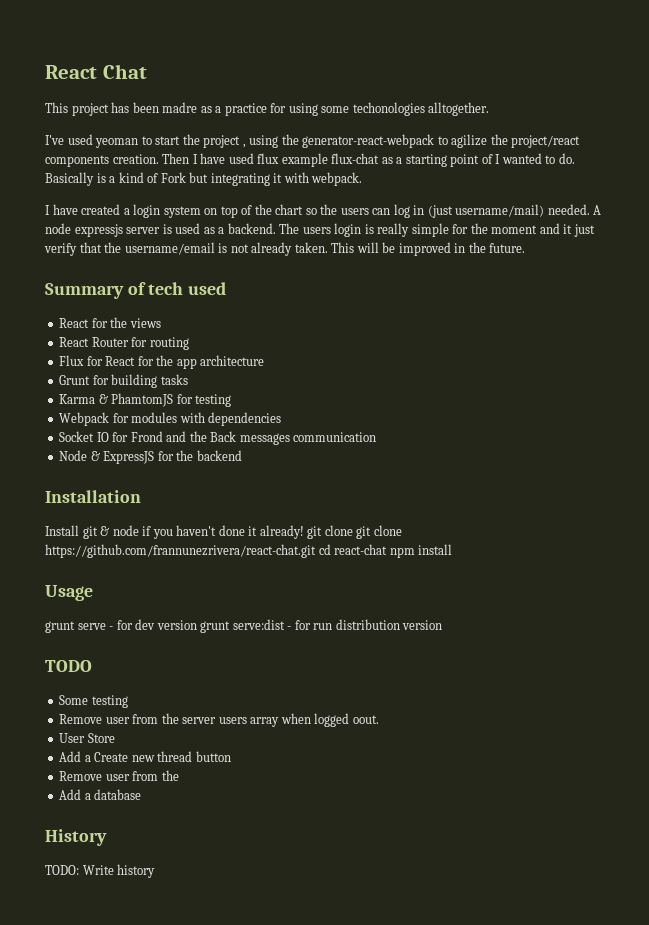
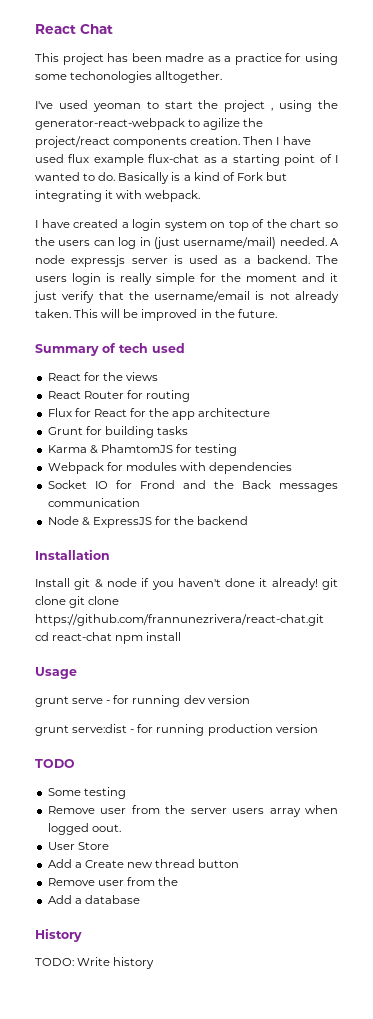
(133, 625) none -> [132,695,181,707] running
(197, 625) none -> (250, 699) //
[313,619,400,630] run distribution -> [156,724,273,736] running production

